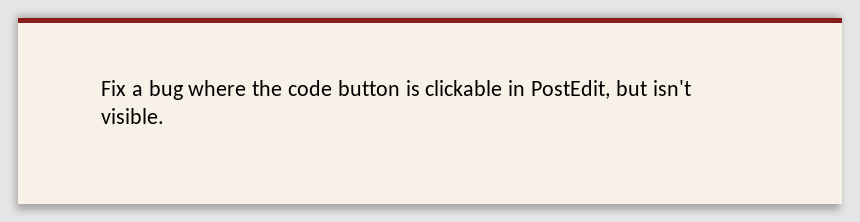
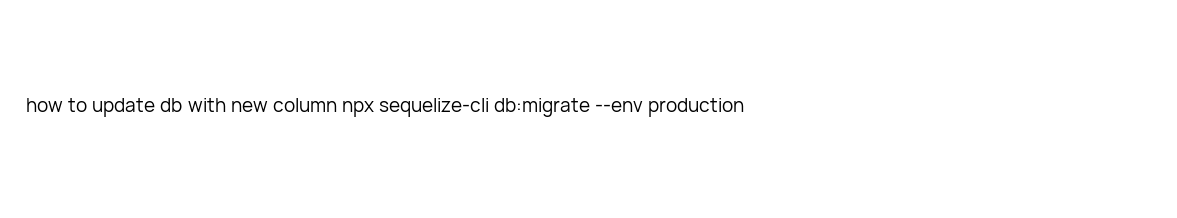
[101,80,691,100] [101,108,164,124] Fix a bug where the code button is clickable in PostEdit, but isn't visible. -> [26,98,745,117] how to update db with new column npx sequelize-cli db:migrate --env production

